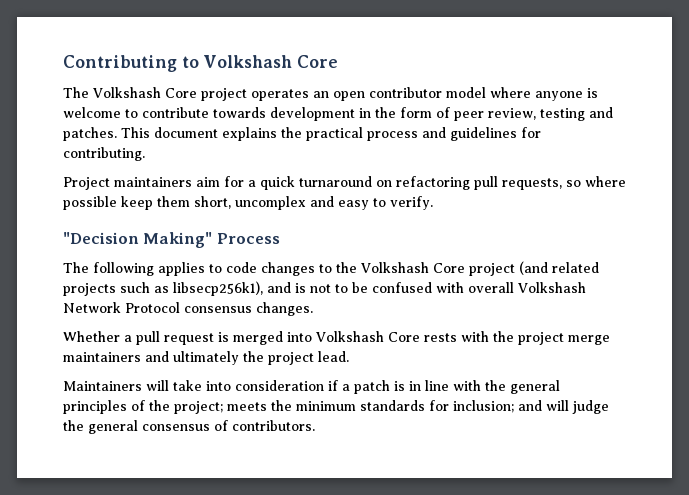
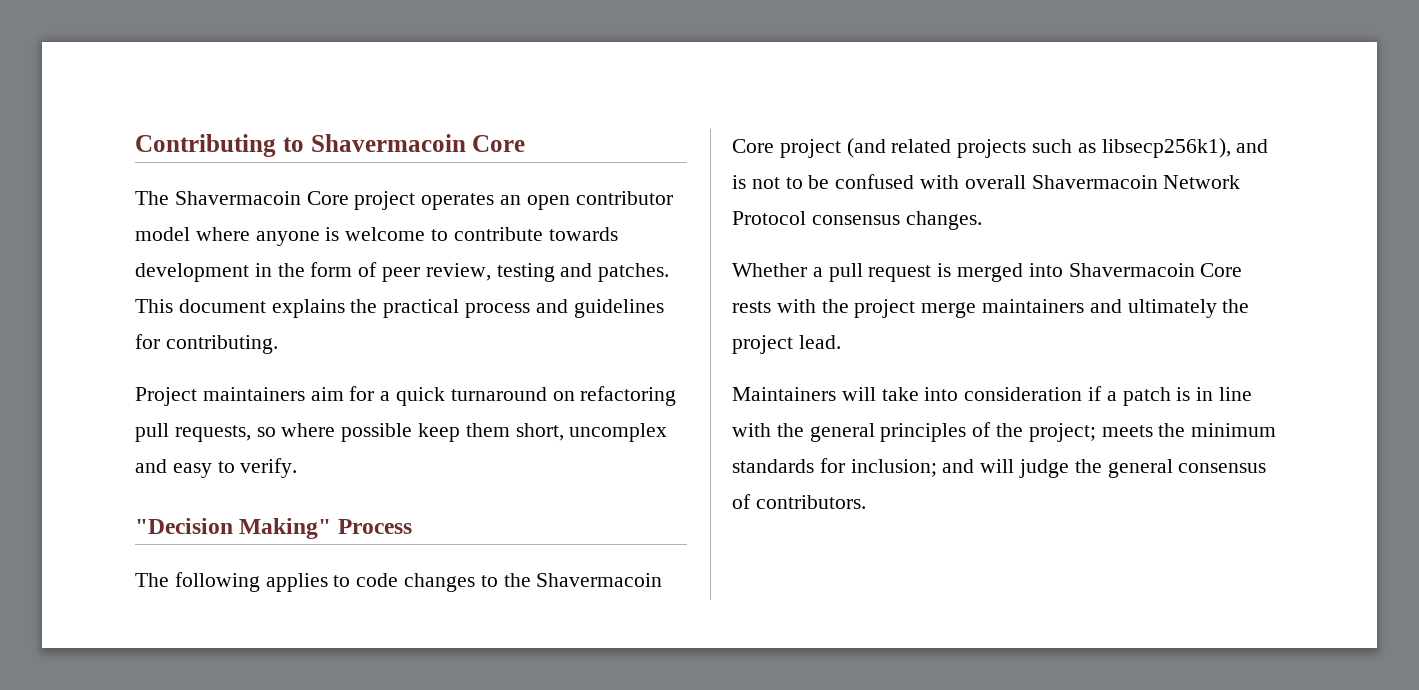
[203,55,293,68] Volkshash -> [310,134,466,152] Shavermacoin
[93,87,161,98] Volkshash -> [174,191,301,205] Shavermacoin
[361,262,429,273] Volkshash -> [536,573,663,587] Shavermacoin
[518,282,586,293] Volkshash -> [1031,175,1158,189] Shavermacoin
[316,331,384,342] Volkshash -> [1068,263,1195,277] Shavermacoin

